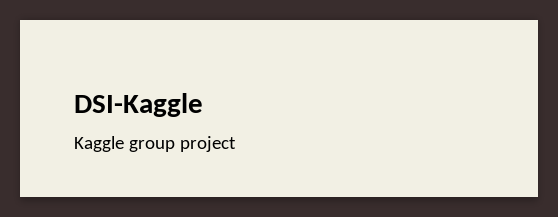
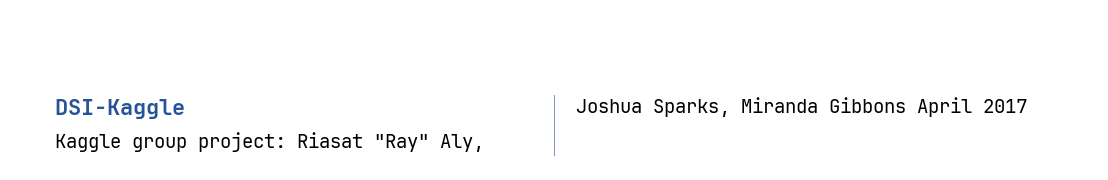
[179,136,236,152] project -> [198,132,484,152] [576,97,1027,117] project: Riasat "Ray" Aly, Joshua Sparks, Miranda Gibbons April 2017

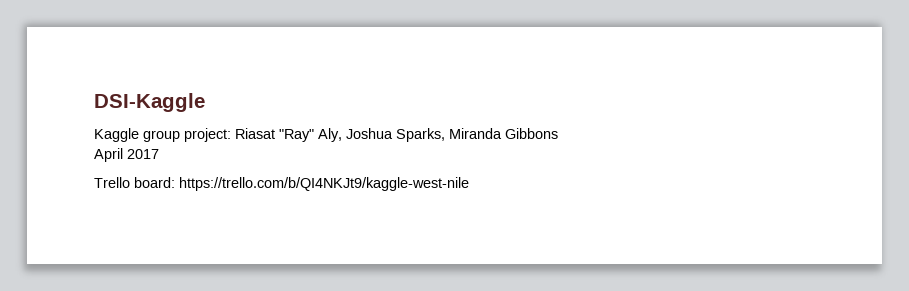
(906, 105) none -> (558, 133) //
(1027, 106) none -> [94,177,469,191] // Trello board: https://trello.com/b/QI4NKJt9/kaggle-west-nile

